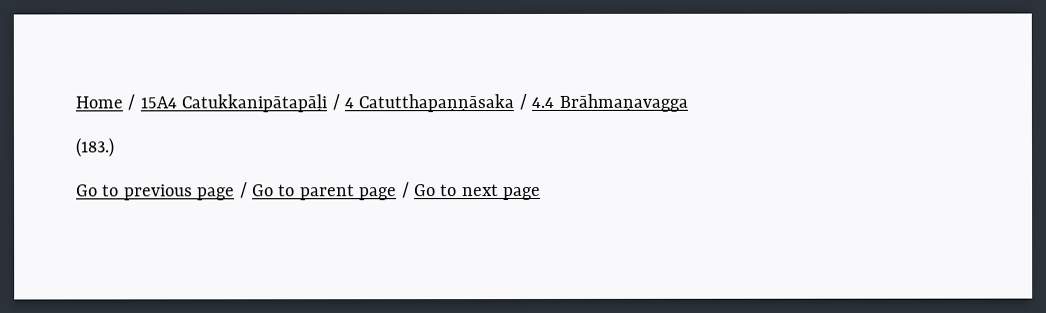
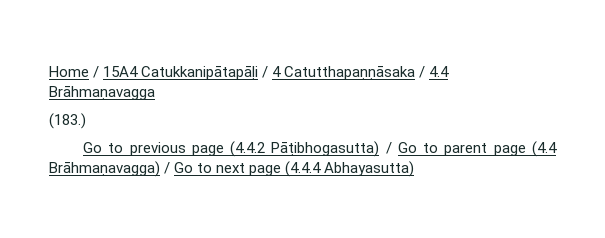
(236, 194) none -> [230,141,380,157] (4.4.2 Pāṭibhogasutta)
(398, 194) none -> [531,141,557,157] [49,161,160,177] (4.4 Brāhmaṇavagga)
(542, 193) none -> [285,161,415,177] (4.4.4 Abhayasutta)

